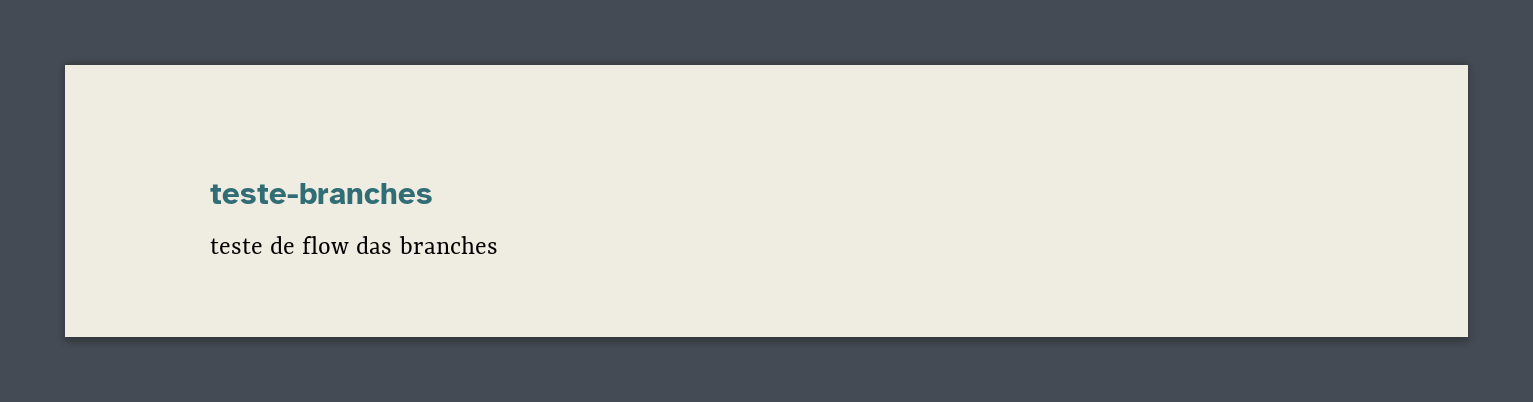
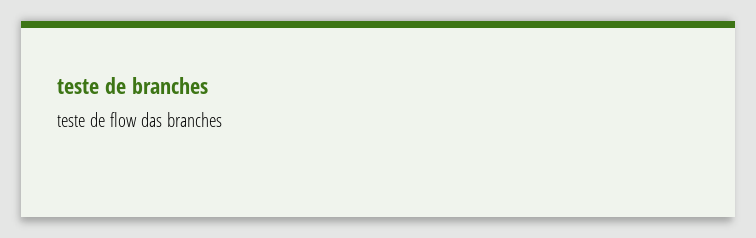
[210,183,433,204] teste-branches -> [57,77,208,94] teste de branches

